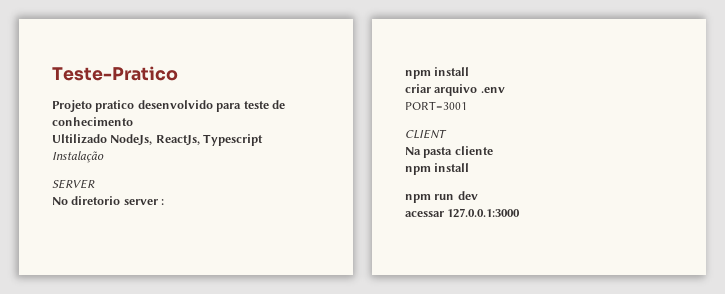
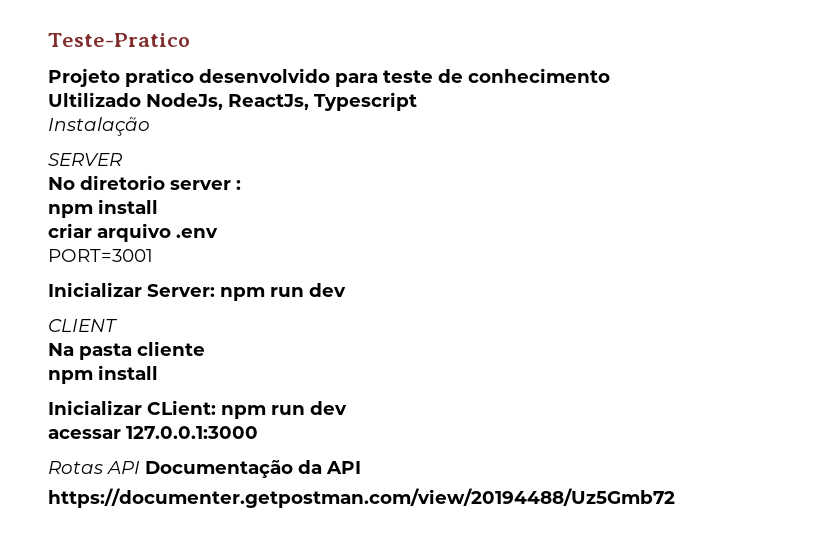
(467, 105) none -> [48,282,346,301] // Inicializar Server: npm run dev
(470, 167) none -> [48,400,216,415] Inicializar CLient:
(521, 213) none -> [48,460,361,478] [48,488,675,508] // Rotas API Documentação da API // https://documenter.getpostman.com/view/20194488/Uz5Gmb72

